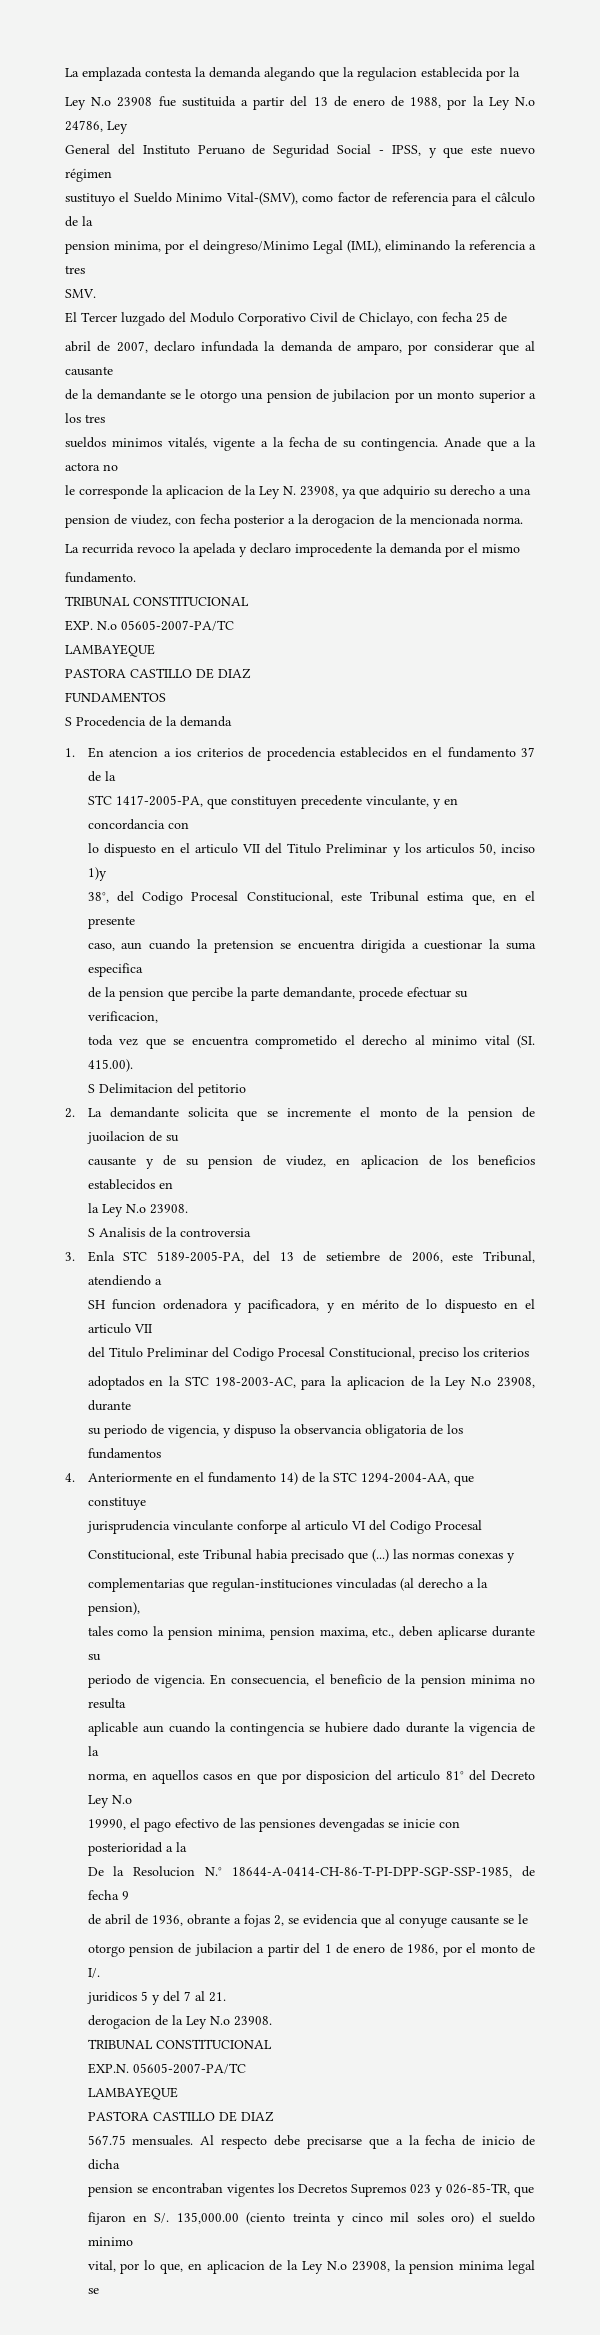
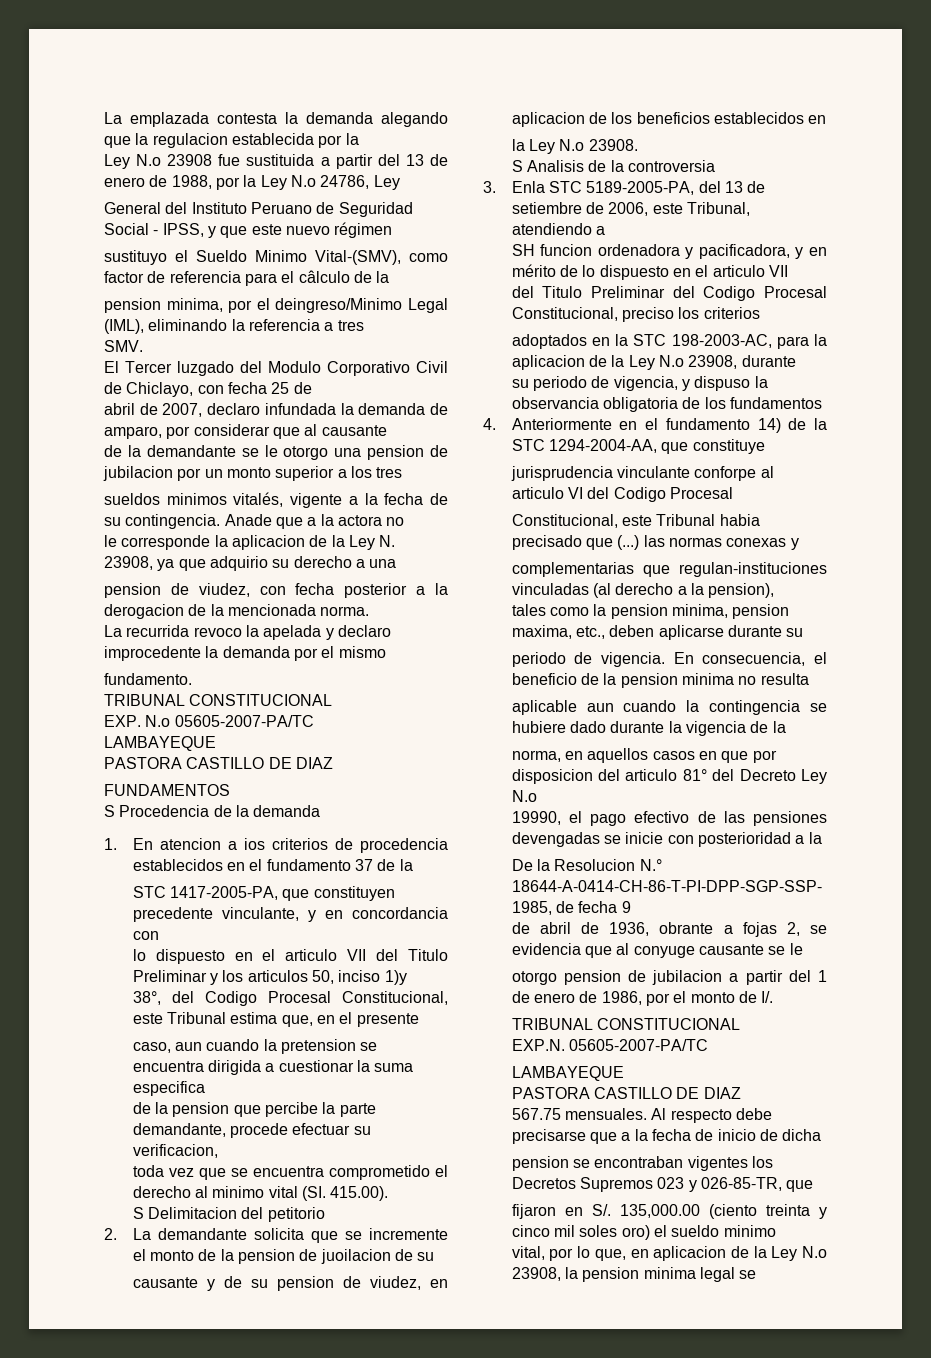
[86,1991,226,2005] [87,2015,272,2029] // juridicos 5 y del 7 al 21. // derogacion de la Ley N.o 23908. -> (774, 997) none

